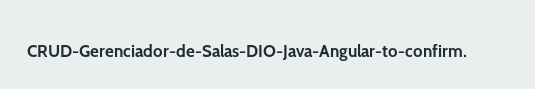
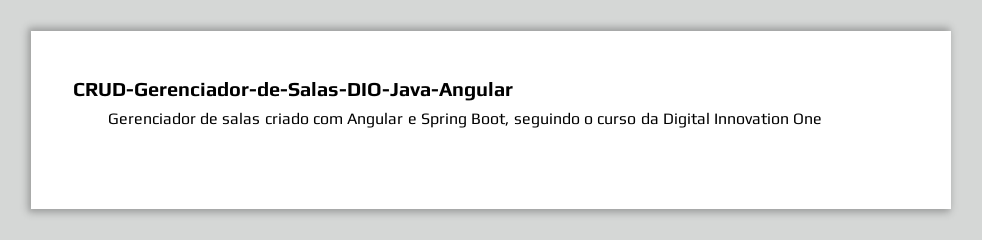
[27,44,467,61] CRUD-Gerenciador-de-Salas-DIO-Java-Angular-to-confirm. -> [73,82,513,101] [107,112,823,128] CRUD-Gerenciador-de-Salas-DIO-Java-Angular // Gerenciador de salas criado com Angular e Spring Boot, seguindo o curso da Digital Innovation One

